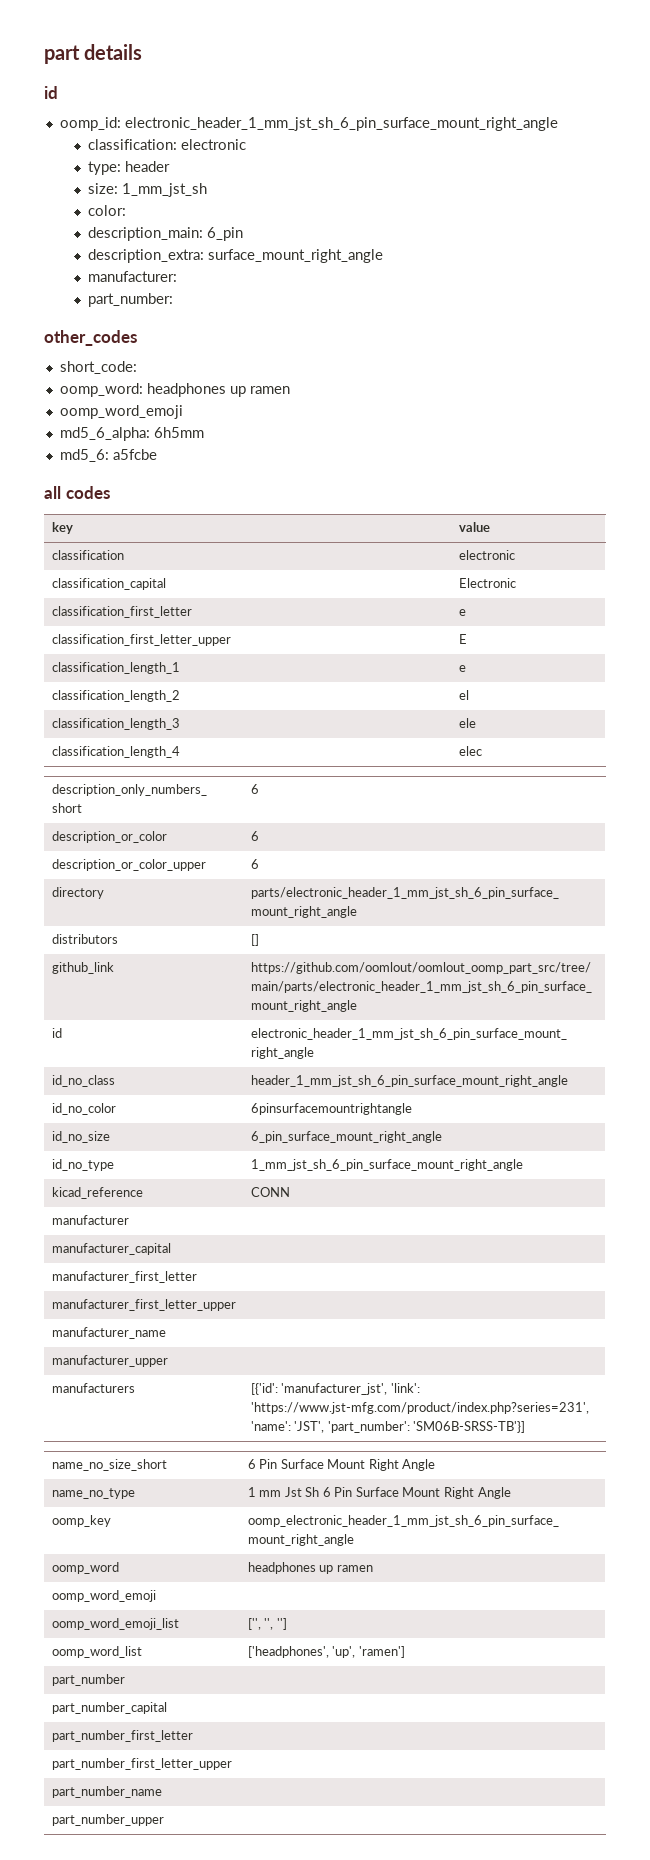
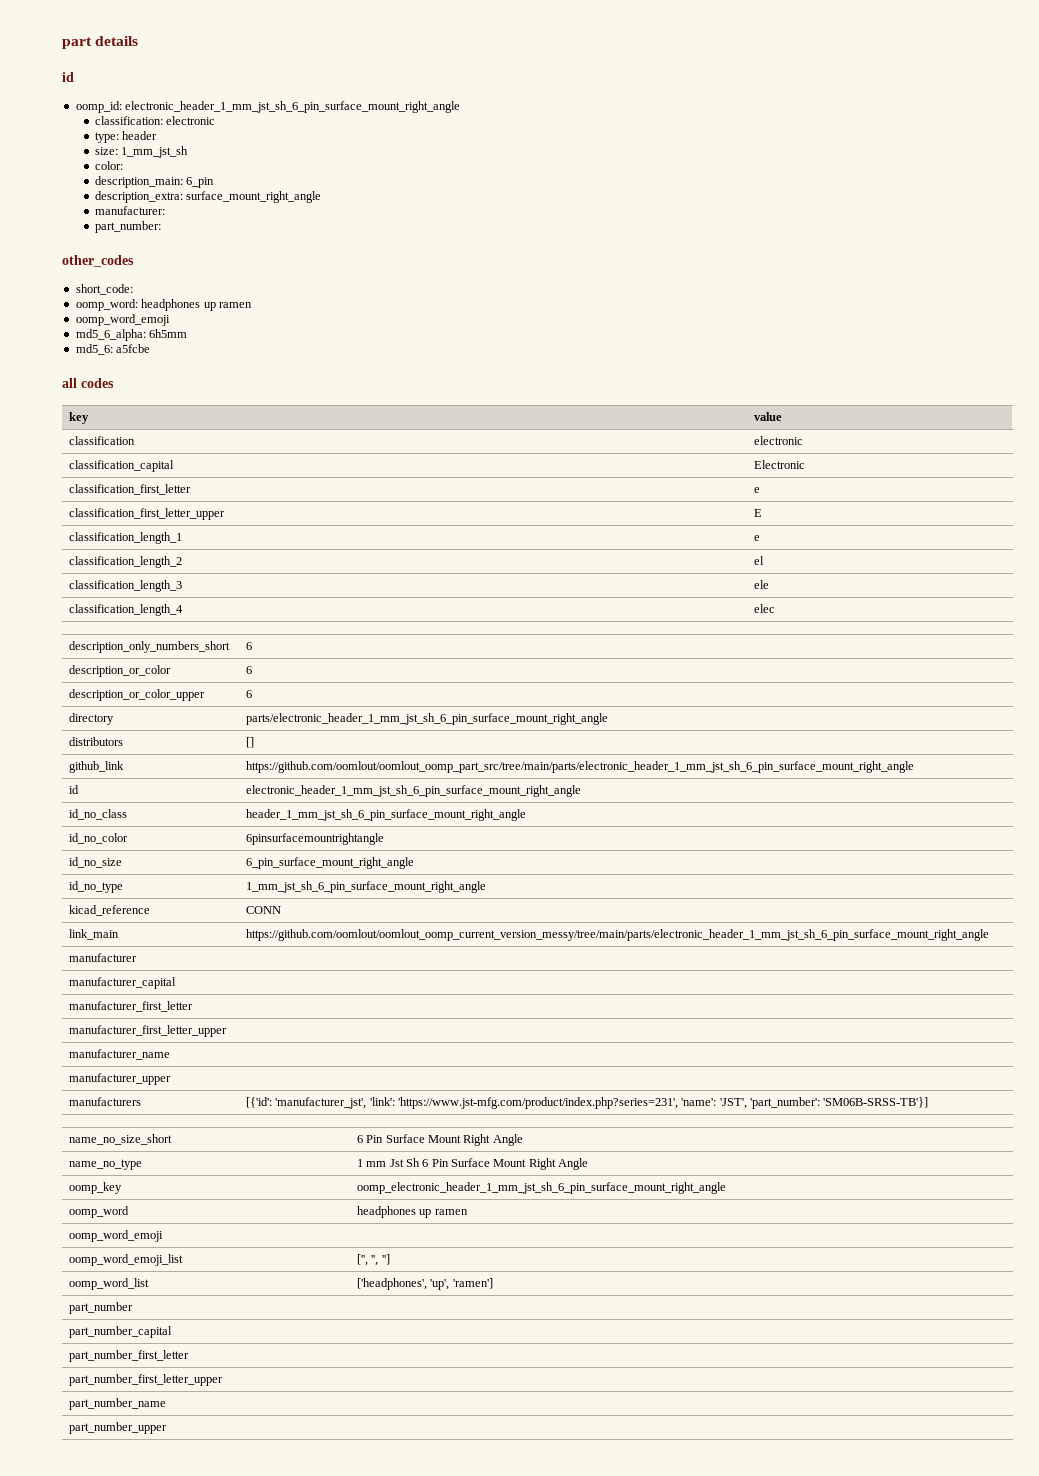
(290, 1192) none -> [68,929,119,940] [245,929,989,941] // link_main | https://github.com/oomlout/oomlout_oomp_current_version_messy/tree/main/parts/electronic_header_1_mm_jst_sh_6_pin_surface_mount_right_angle

